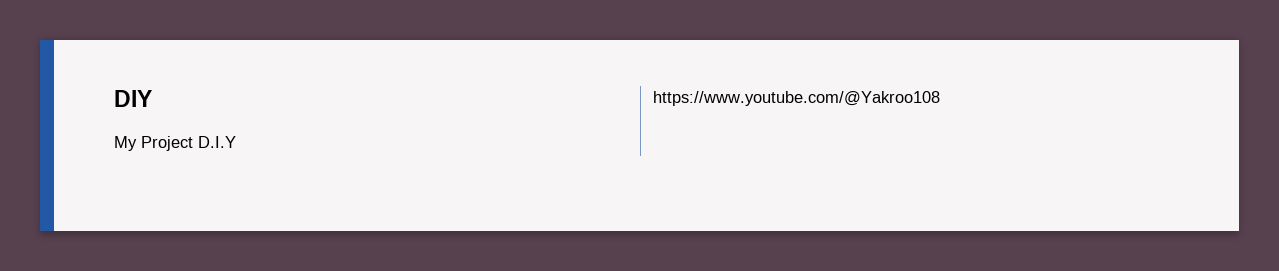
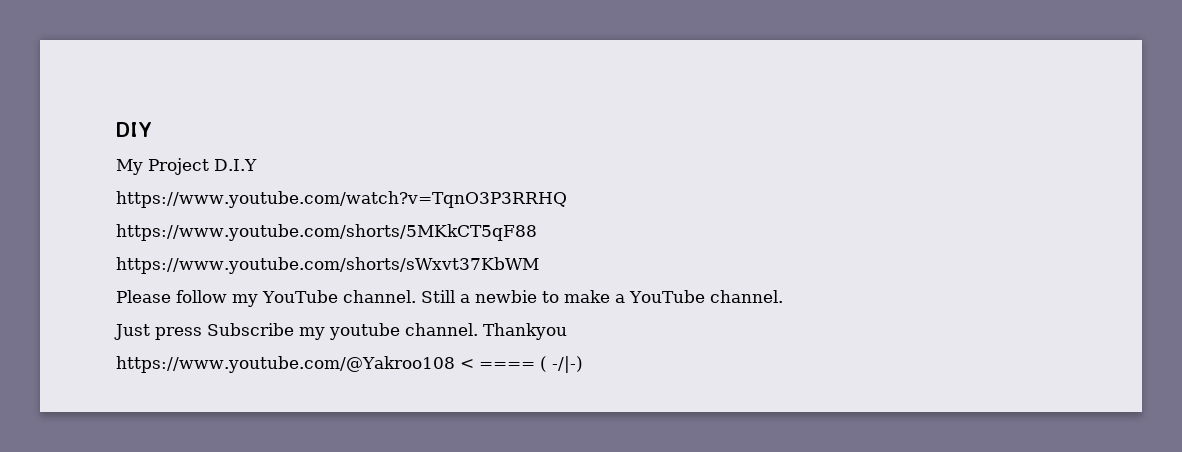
[653,91,940,106] https://www.youtube.com/@Yakroo108 -> [116,191,567,208] [116,224,537,241] [116,257,539,274] [116,290,783,307] [114,323,567,340] [116,356,583,373] https://www.youtube.com/watch?v=TqnO3P3RRHQ // https://www.youtube.com/shorts/5MKkCT5qF88 // https://www.youtube.com/shorts/sWxvt37KbWM // Please follow my YouTube channel. Still a newbie to make a YouTube channel. // Just press Subscribe my youtube channel. Thankyou // https://www.youtube.com/@Yakroo108 < ==== ( -/|-)

